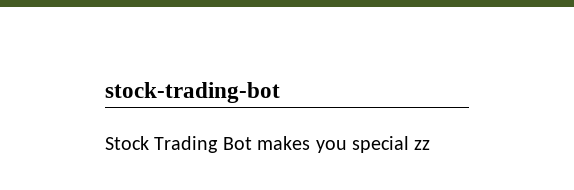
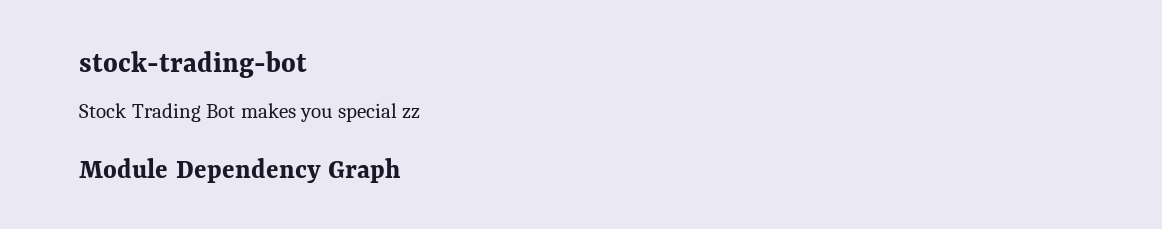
(431, 145) none -> [79,158,402,183] // Module Dependency Graph

